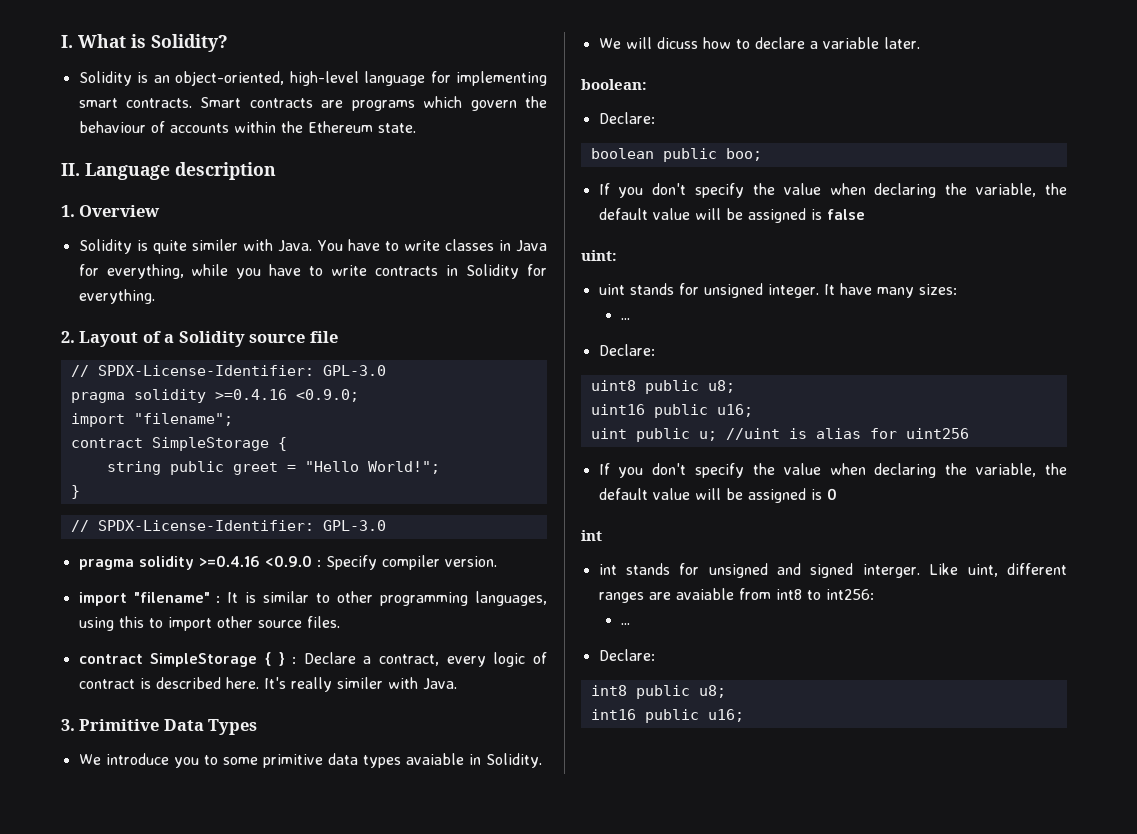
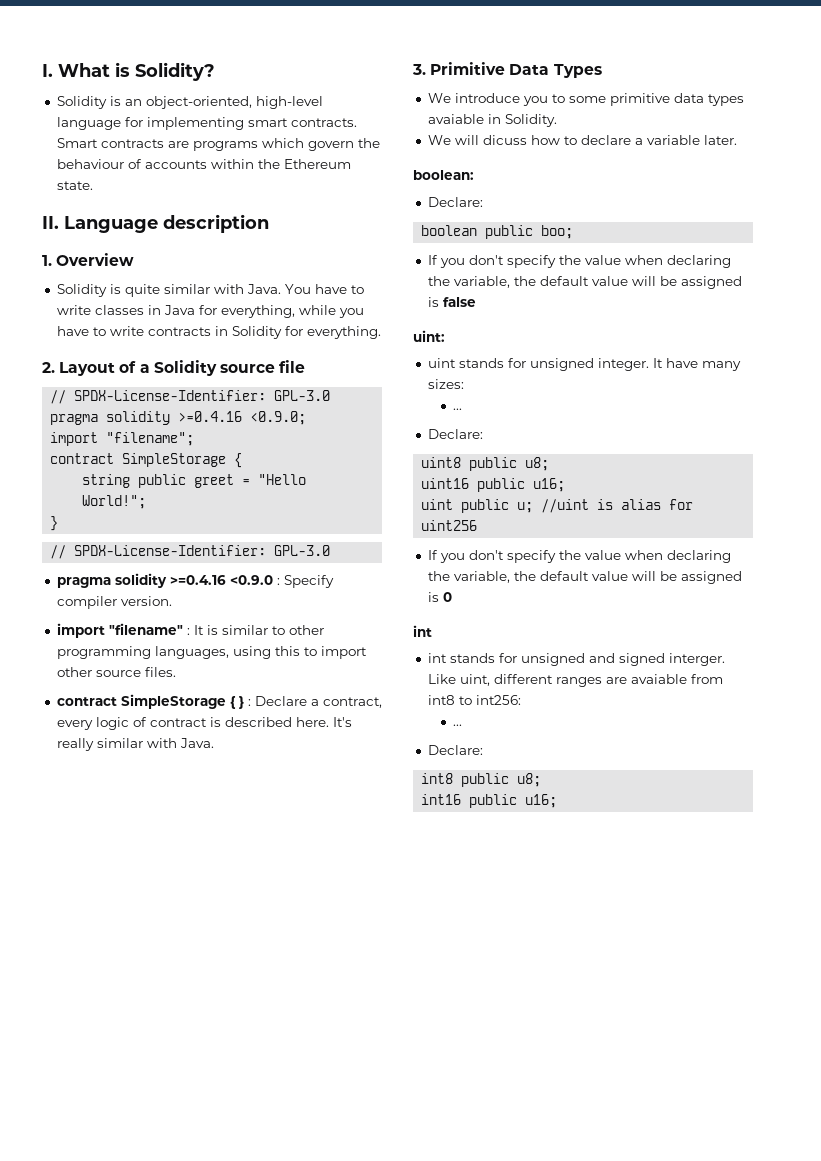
[191,239,238,251] similer -> [163,284,210,294] similar
[336,677,383,689] similer -> [96,738,143,748] similar

